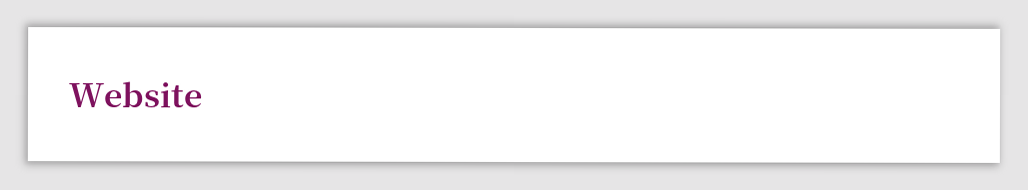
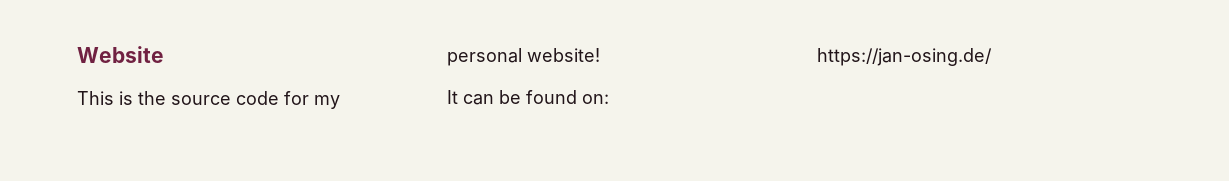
(203, 94) none -> [77,91,340,109] [447,48,600,66] [447,90,609,105] [817,48,992,66] // This is the source code for my personal website! // It can be found on: https://jan-osing.de/

